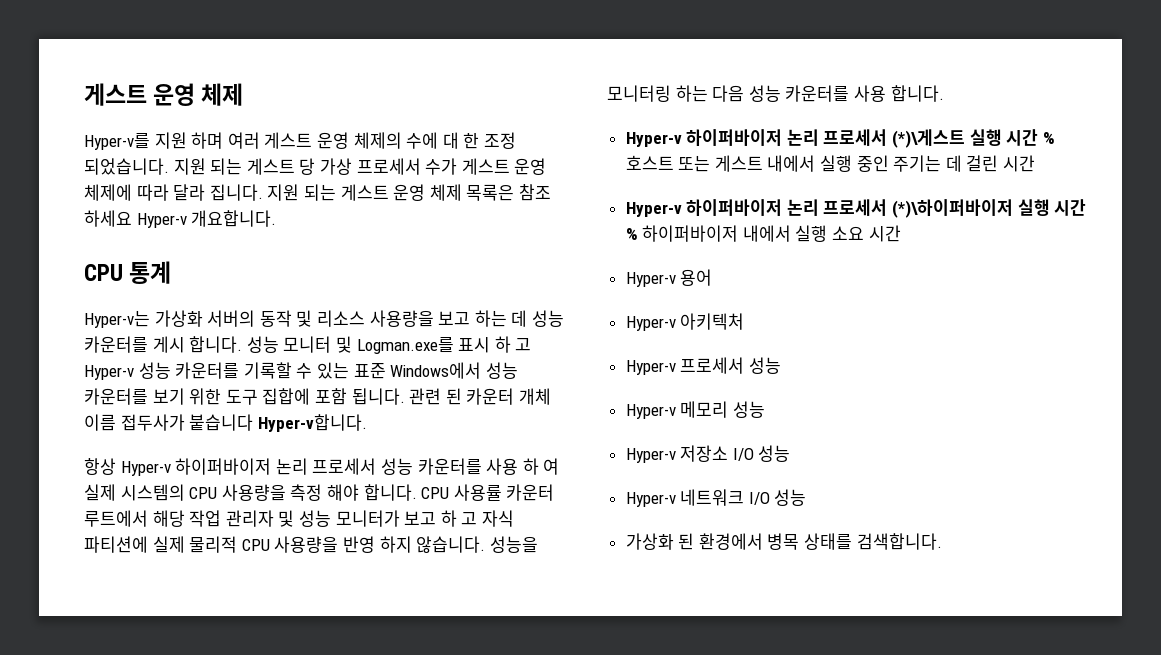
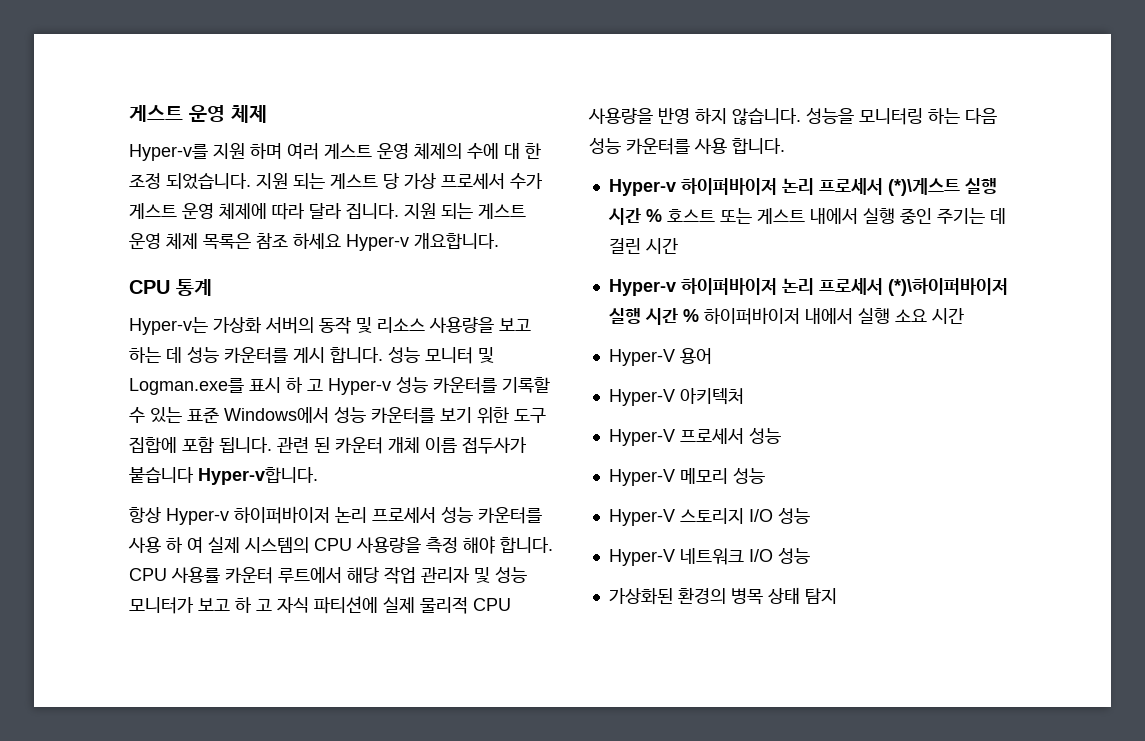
[625,272,676,287] Hyper-v -> [608,349,675,366] Hyper-V
[625,316,676,331] Hyper-v -> [608,389,675,406] Hyper-V
[625,360,676,375] Hyper-v -> [608,429,675,446] Hyper-V
[625,404,676,419] Hyper-v -> [608,469,675,486] Hyper-V
[625,445,791,463] [625,492,676,507] Hyper-v 저장소 I/O 성능 // Hyper-v -> [608,508,810,526] [608,549,675,566] Hyper-V 스토리지 I/O 성능 // Hyper-V
[625,533,942,550] 가상화 된 환경에서 병목 상태를 검색합니다. -> [608,587,837,605] 가상화된 환경의 병목 상태 탐지

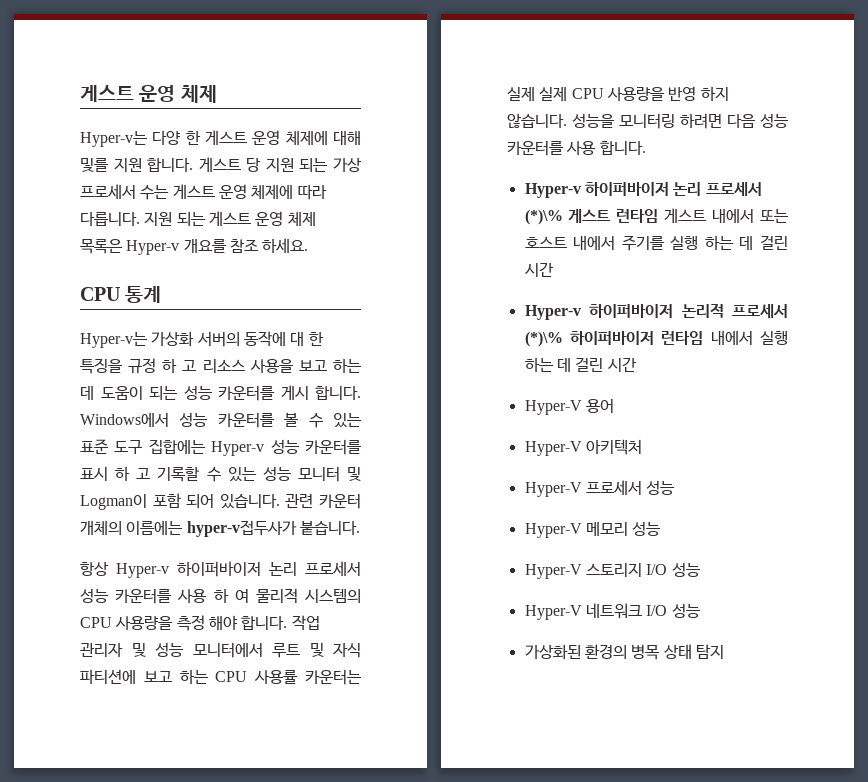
[129,143,541,161] [129,173,399,190] Hyper-v를 지원 하며 여러 게스트 운영 체제의 수에 대 한 조정 되었습니다. 지원 되는 게스트 당 -> [80,130,361,147] [80,157,329,172] Hyper-v는 다양 한 게스트 운영 체제에 대해 및를 지원 합니다. 게스트 당 지원 되는
[510,173,543,189] 수가 -> [140,185,170,200] 수는
[309,203,399,219] 달라 집니다. -> [80,212,140,226] 다릅니다.
[256,233,499,251] 참조 하세요 Hyper-v 개요합니다. -> [126,238,309,255] Hyper-v 개요를 참조 하세요.
[319,316,494,334] 동작 및 리소스 사용량을 -> [243,331,324,347] [80,358,294,374] 동작에 대 한 특징을 규정 하 고 리소스 사용을
(182, 355) none -> [100,386,178,400] 도움이 되는
[388,347,494,364] [129,377,550,395] [129,407,546,424] [129,437,527,454] [129,467,318,485] 성능 모니터 및 Logman.exe를 표시 하 고 Hyper-v 성능 카운터를 기록할 수 있는 표준 Windows에서 성능 카운터를 보기 위한 도구 집합에 포함 됩니다. 관련 된 카운터 개체 이름 접두사가 붙습니다 Hyper-v합니다. -> [80,412,362,428] [80,439,362,456] [80,466,361,482] [80,493,361,510] [80,520,360,537] Windows에서 성능 카운터를 볼 수 있는 표준 도구 집합에는 Hyper-v 성능 카운터를 표시 하 고 기록할 수 있는 성능 모니터 및 Logman이 포함 되어 있습니다. 관련 카운터 개체의 이름에는 hyper-v접두사가 붙습니다.
[208,537,240,553] 실제 -> [255,588,298,604] 물리적
[129,566,527,584] [129,596,468,614] CPU 사용률 카운터 루트에서 해당 작업 관리자 및 성능 모니터가 보고 하 고 자식 파티션에 실제 물리적 -> [291,615,320,631] [80,642,361,658] [80,669,362,685] [507,87,568,101] 작업 관리자 및 성능 모니터에서 루트 및 자식 파티션에 보고 하는 CPU 사용률 카운터는 실제 실제
[928,108,960,124] 하는 -> [680,113,722,129] 하려면
[887,178,997,196] [607,208,985,225] (*)\게스트 실행 시간 % 호스트 또는 게스트 내에서 실행 중인 주기는 -> [524,208,789,225] [524,235,734,251] (*)\% 게스트 런타임 게스트 내에서 또는 호스트 내에서 주기를 실행 하는
[781,278,1008,296] [608,307,927,325] 논리 프로세서 (*)\하이퍼바이저 실행 시간 % 하이퍼바이저 내에서 실행 소요 -> [681,303,788,318] [524,330,788,347] [524,357,604,372] 논리적 프로세서 (*)\% 하이퍼바이저 런타임 내에서 실행 하는 데 걸린

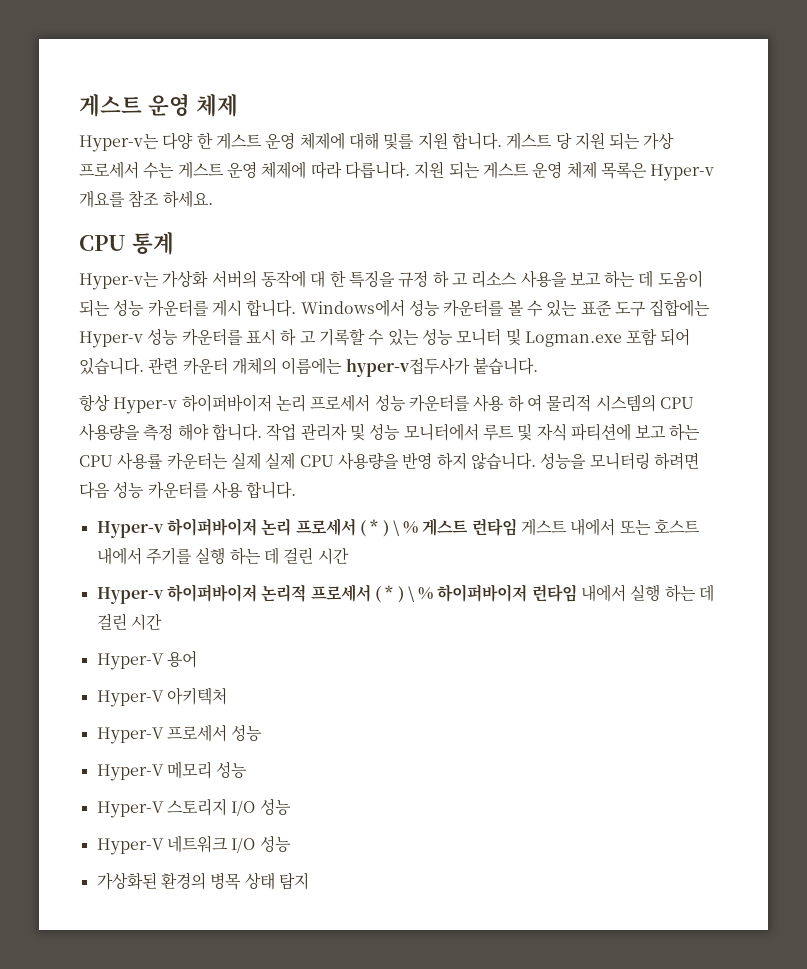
[80,494,147,510] Logman이 -> [524,331,622,347] Logman.exe
[524,209,563,225] (*)\% -> [359,519,419,537] ( * ) \ %
[524,331,563,347] (*)\% -> [374,585,434,603] ( * ) \ %

